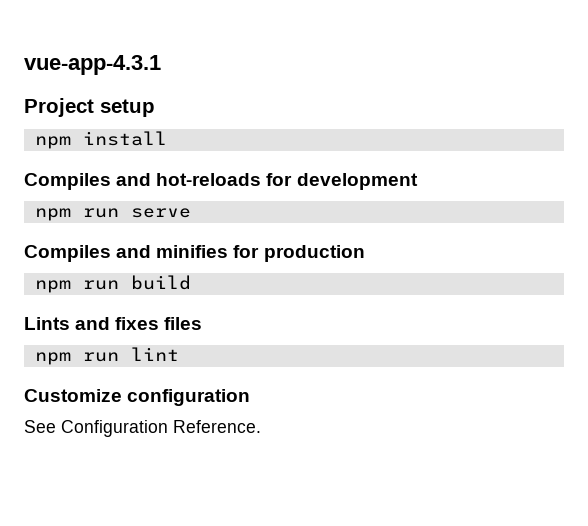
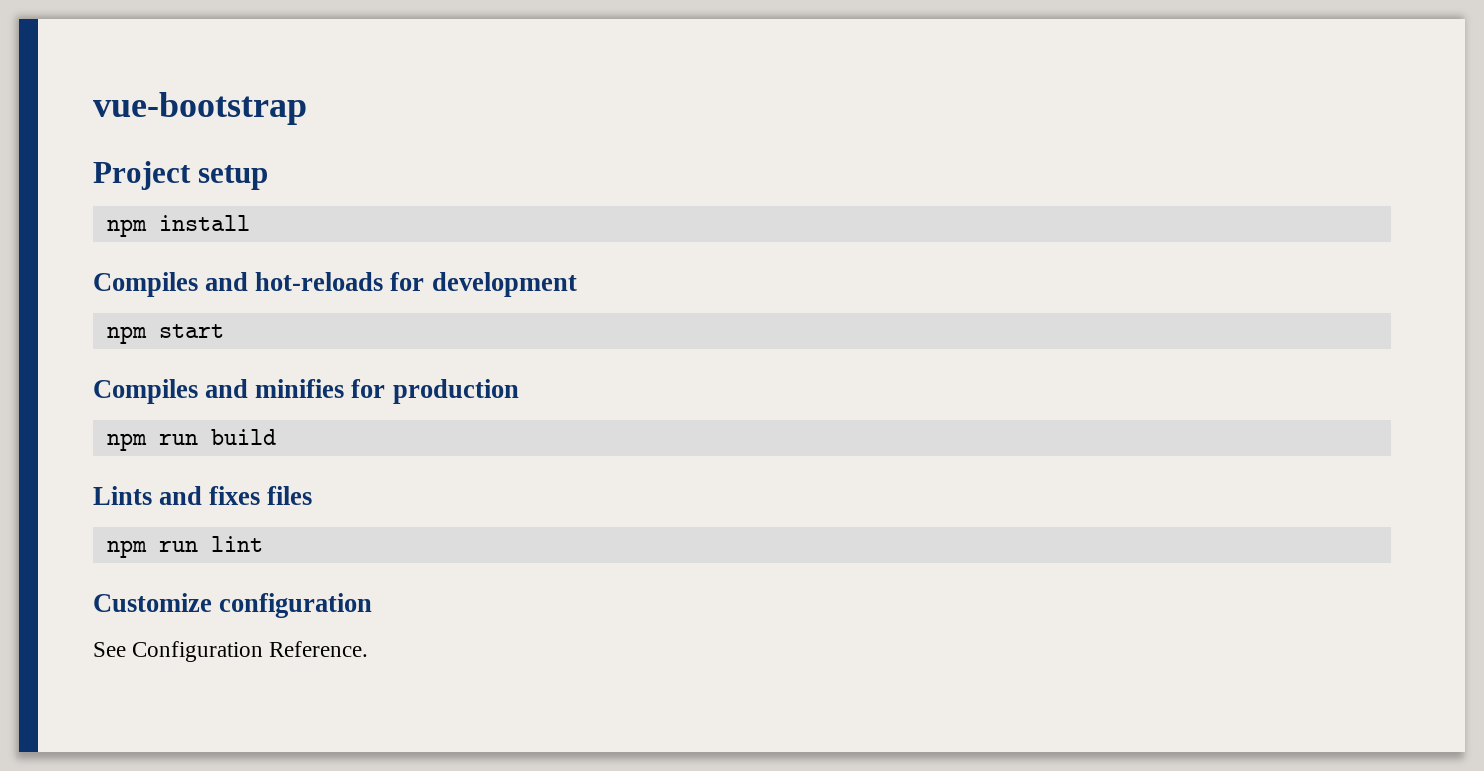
[24,55,161,75] vue-app-4.3.1 -> [93,92,307,125] vue-bootstrap
[82,208,191,218] run serve -> [158,324,224,338] start

